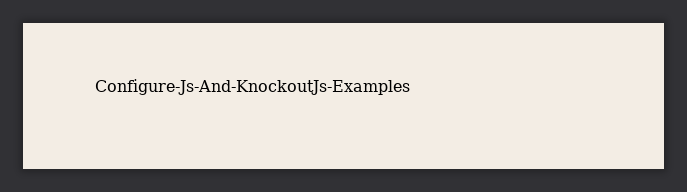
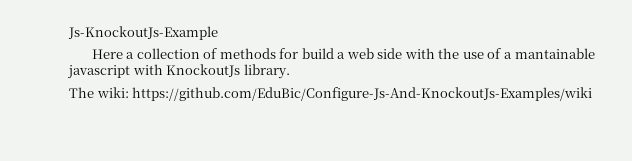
[95,79,410,95] Configure-Js-And-KnockoutJs-Examples -> [68,26,218,40] [91,48,595,59] [67,64,290,79] [69,87,593,101] Js-KnockoutJs-Example // Here a collection of methods for build a web side with the use of a mantainable javascript with KnockoutJs library. // The wiki: https://github.com/EduBic/Configure-Js-And-KnockoutJs-Examples/wiki

